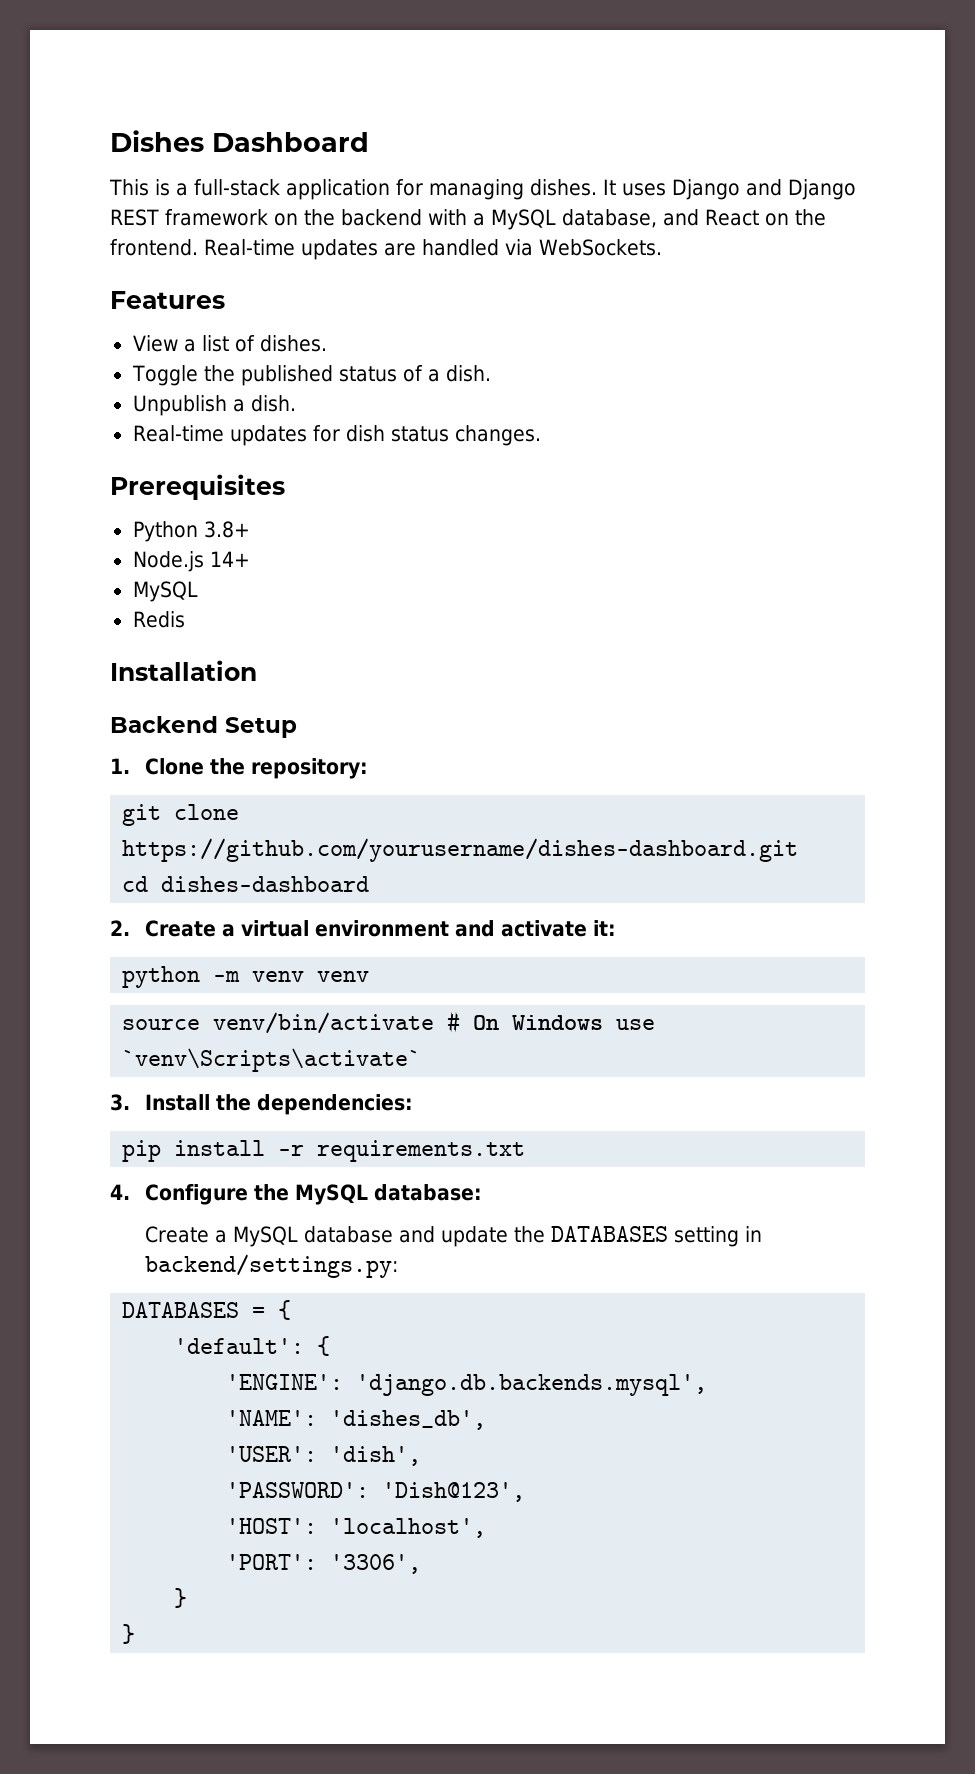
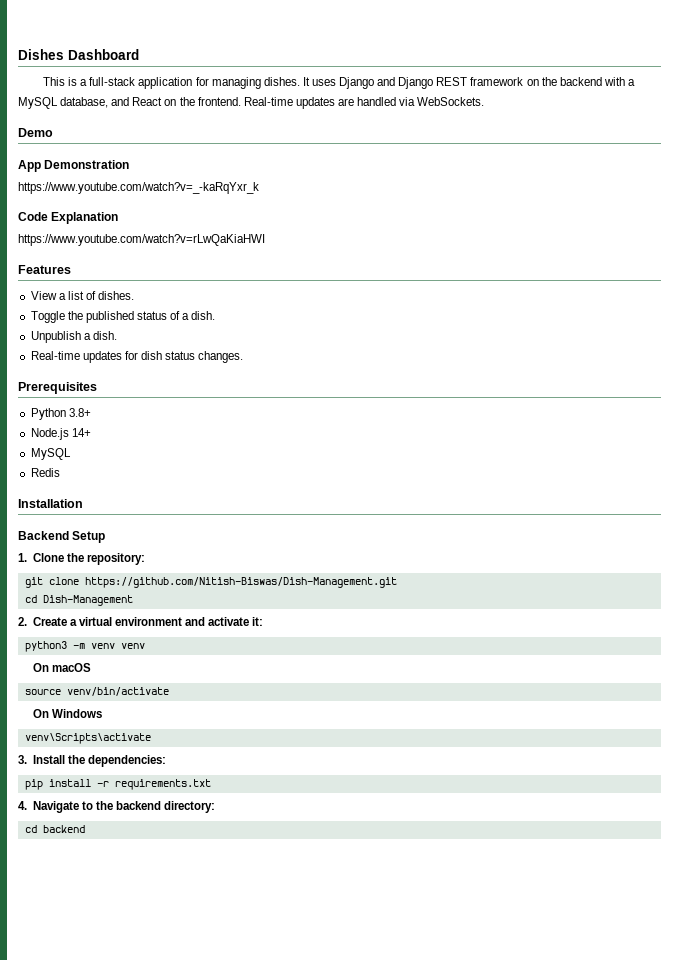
(662, 247) none -> [18,128,53,137] [18,160,130,172] [18,182,259,194] [18,212,119,224] [18,234,265,246] // Demo // App Demonstration // https://www.youtube.com/watch?v=_-kaRqYxr_k // Code Explanation // https://www.youtube.com/watch?v=rLwQaKiaHWI
[122,838,799,862] [122,876,370,892] https://github.com/yourusername/dishes-dashboard.git // cd dishes-dashboard -> [84,577,397,588] [24,595,133,606] https://github.com/Nitish-Biswas/Dish-Management.git // cd Dish-Management
[122,966,201,988] python -> [24,641,67,652] python3
(370, 976) none -> [32,663,91,672] // On macOS
[447,1011,461,1033] # -> (169, 691) //
[616,1019,656,1030] [122,1048,422,1072] use `venv\Scripts\activate` -> [24,733,151,744] // venv\Scripts\activate
[145,1184,483,1205] [145,1226,763,1247] [145,1254,399,1278] [122,1300,292,1320] [174,1336,331,1356] [226,1374,708,1396] [226,1410,487,1430] [226,1446,422,1466] [226,1482,526,1502] [226,1518,487,1538] [226,1554,422,1574] [174,1588,188,1608] [122,1624,136,1644] Configure the MySQL database: // Create a MySQL database and update the DATABASES setting in backend/settings.py: // DATABASES = { // 'default': { // 'ENGINE': 'django.db.backends.mysql', // 'NAME': 'dishes_db', // 'USER': 'dish', // 'PASSWORD': 'Dish@123', // 'HOST': 'localhost', // 'PORT': '3306', // } // } -> [32,801,216,813] [24,825,85,833] Navigate to the backend directory: // cd backend

